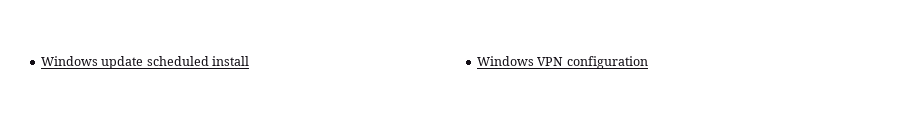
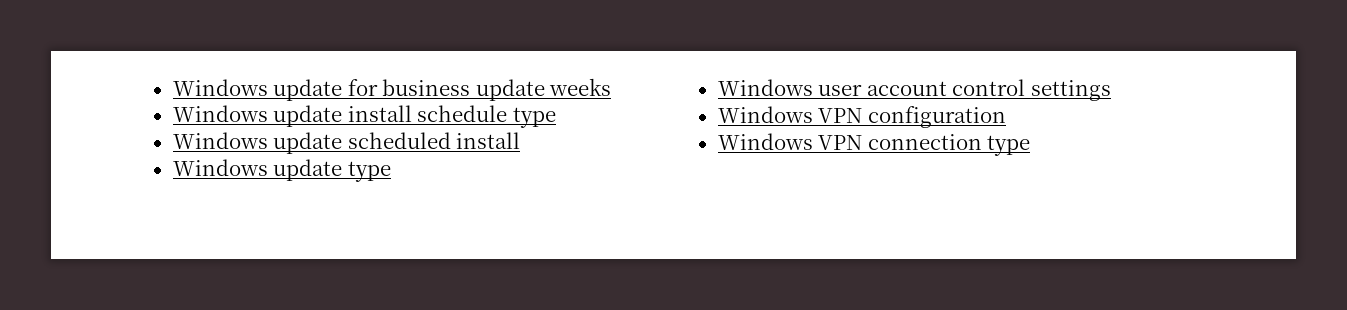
[40,56,249,69] Windows update scheduled install -> [172,78,612,101] [172,105,556,128] [172,132,521,154] [172,159,391,182] [717,79,1111,101] Windows update for business update weeks // Windows update install schedule type // Windows update scheduled install // Windows update type // Windows user account control settings
(648, 62) none -> [717,133,1031,156] // Windows VPN connection type

